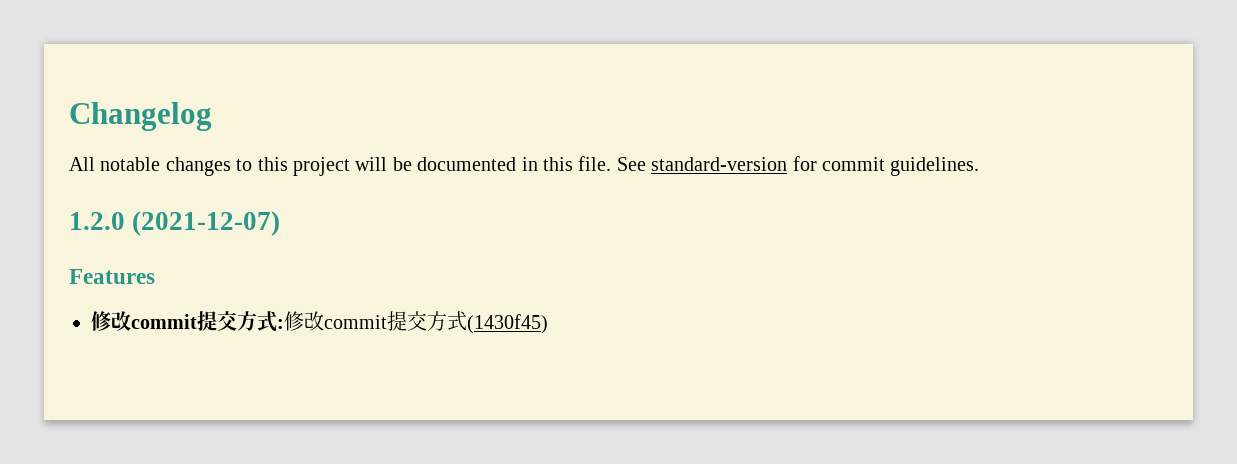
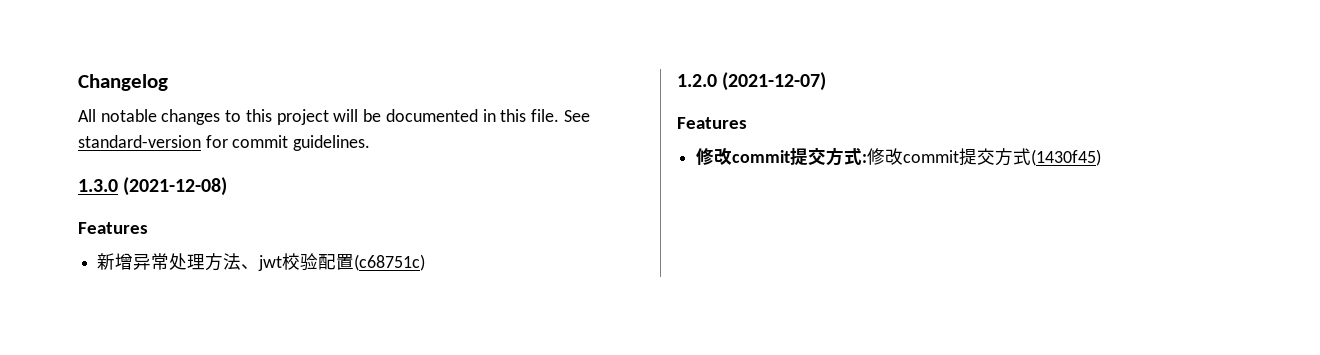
(980, 166) none -> [78,177,228,196] [78,222,148,234] [97,253,426,271] // 1.3.0 (2021-12-08) // Features // 新增异常处理方法、jwt校验配置(c68751c)

